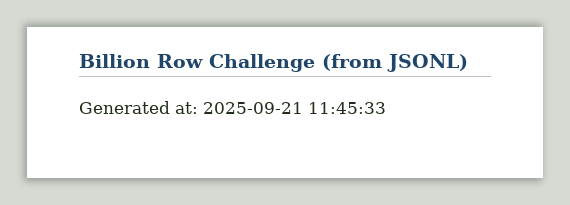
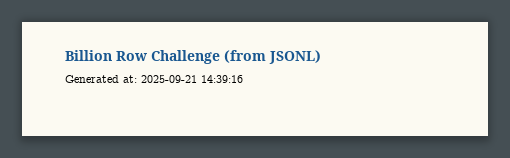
[308,102,386,114] 11:45:33 -> [201,75,243,83] 14:39:16

